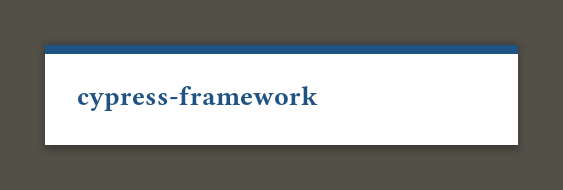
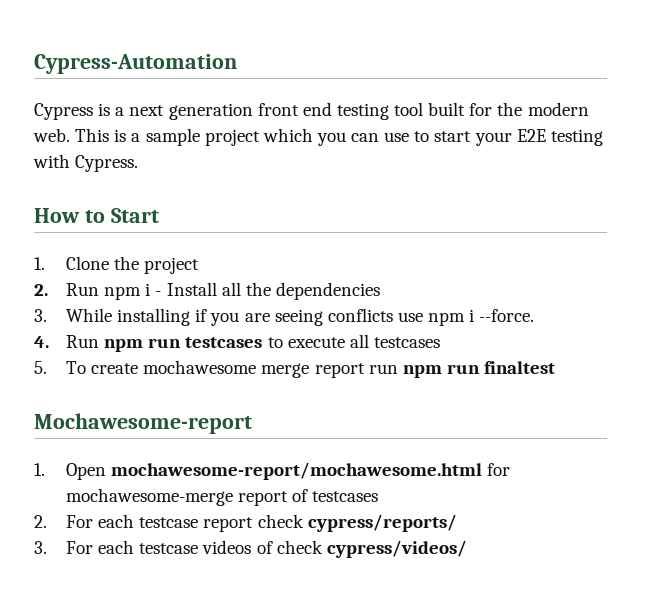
[77,86,318,111] cypress-framework -> [34,54,237,74] [34,102,589,120] [33,128,603,146] [33,154,139,172] [34,208,159,223] [34,256,200,274] [34,282,380,300] [34,308,535,326] [34,334,440,352] [34,360,556,378] [34,413,252,434] [34,462,511,480] [65,488,379,506] [34,514,457,532] [34,540,467,558] Cypress-Automation // Cypress is a next generation front end testing tool built for the modern web. This is a sample project which you can use to start your E2E testing with Cypress. // How to Start // 1. Clone the project // 2. Run npm i - Install all the dependencies // 3. While installing if you are seeing conflicts use npm i --force. // 4. Run npm run testcases to execute all testcases // 5. To create mochawesome merge report run npm run finaltest // Mochawesome-report // 1. Open mochawesome-report/mochawesome.html for mochawesome-merge report of testcases // 2. For each testcase report check cypress/reports/ // 3. For each testcase videos of check cypress/videos/

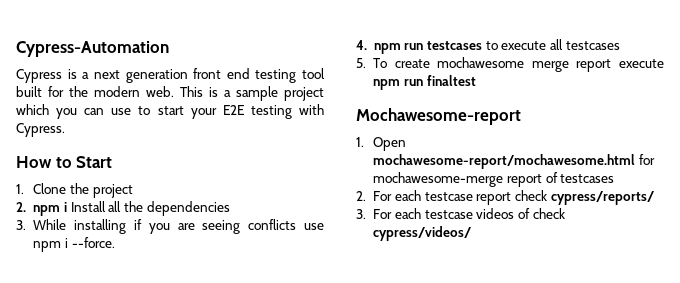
[65,283,162,300] Run npm i - -> [33,202,68,216] npm i
[65,335,99,348] Run -> (367, 45) none
[368,364,398,374] run -> [619,59,664,68] execute

